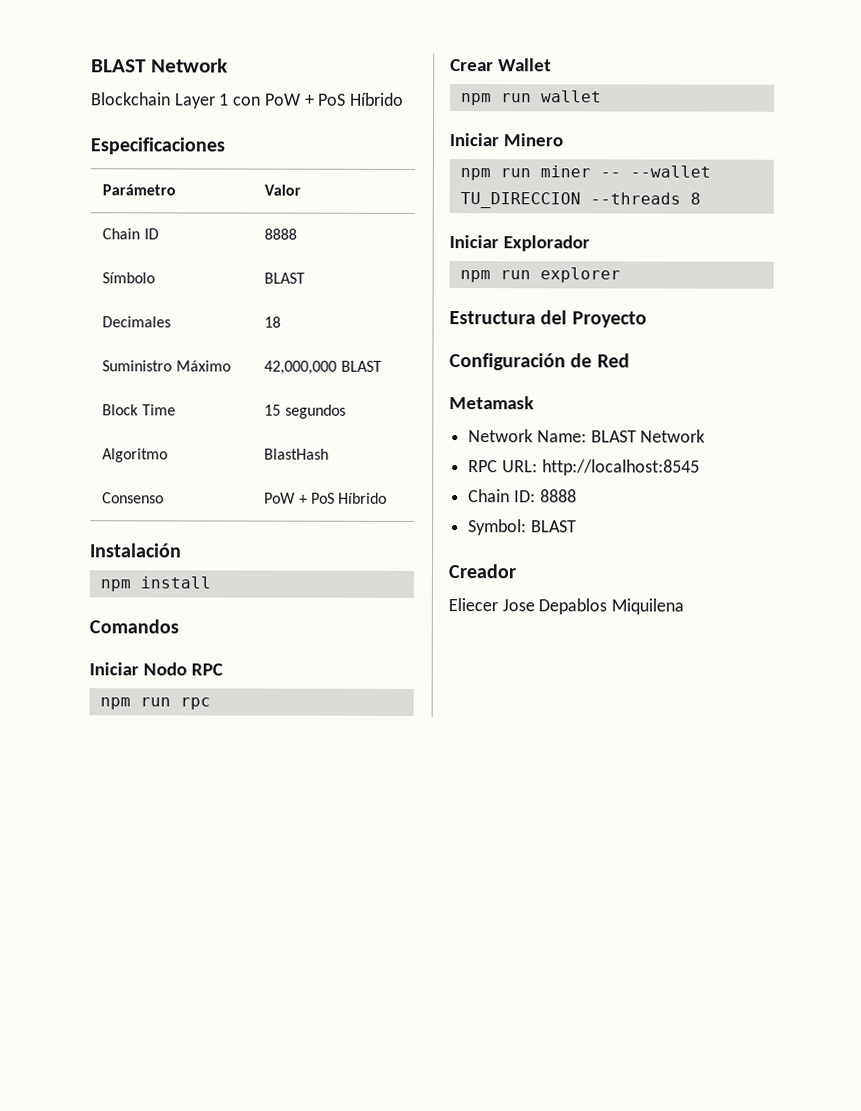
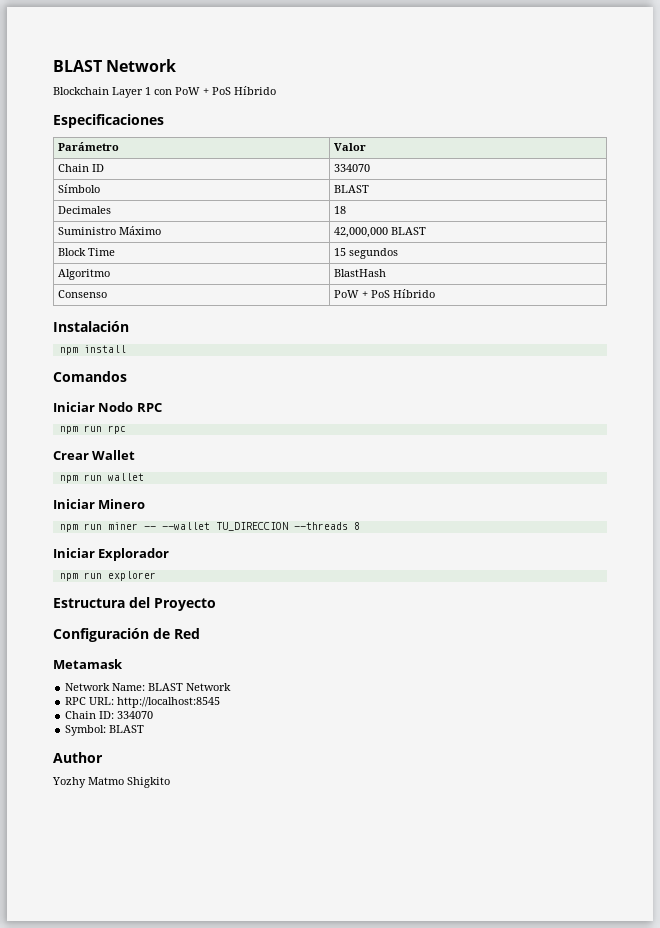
[264,228,298,240] 8888 -> [334,164,371,172] 334070
[539,489,577,503] 8888 -> [117,711,154,719] 334070
[448,564,516,579] [448,598,685,615] Creador // Eliecer Jose Depablos Miquilena -> [53,752,103,763] [52,777,170,788] Author // Yozhy Matmo Shigkito

